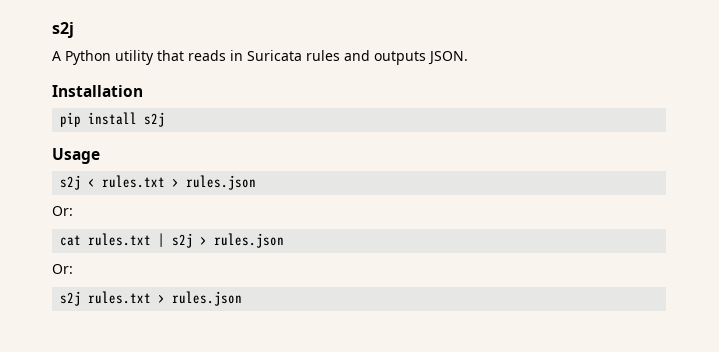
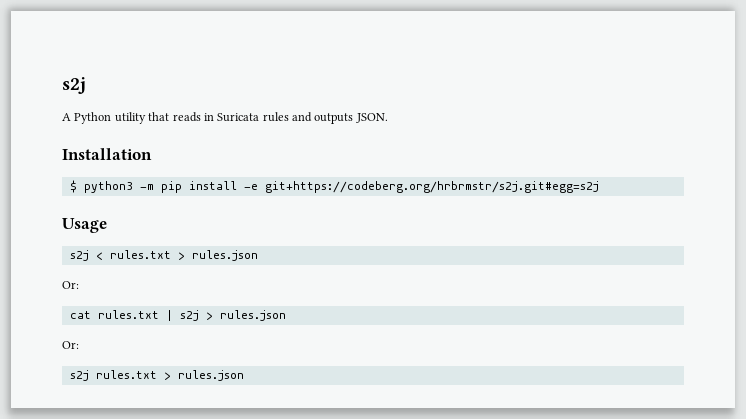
[60,112,166,127] pip install s2j -> [69,180,599,193] $ python3 -m pip install -e git+https://codeberg.org/hrbrmstr/s2j.git#egg=s2j

